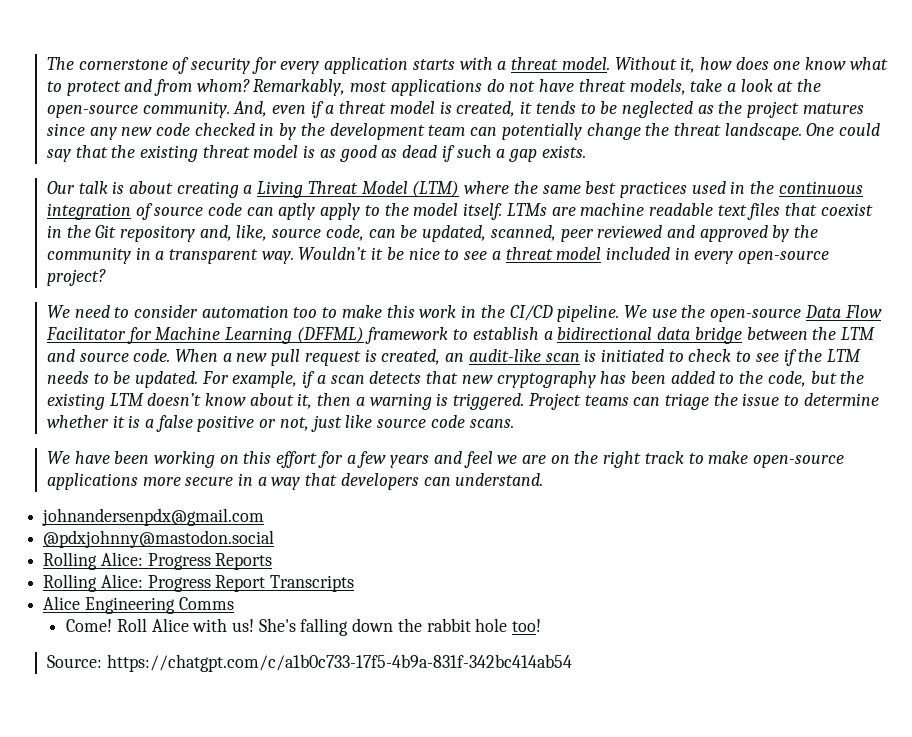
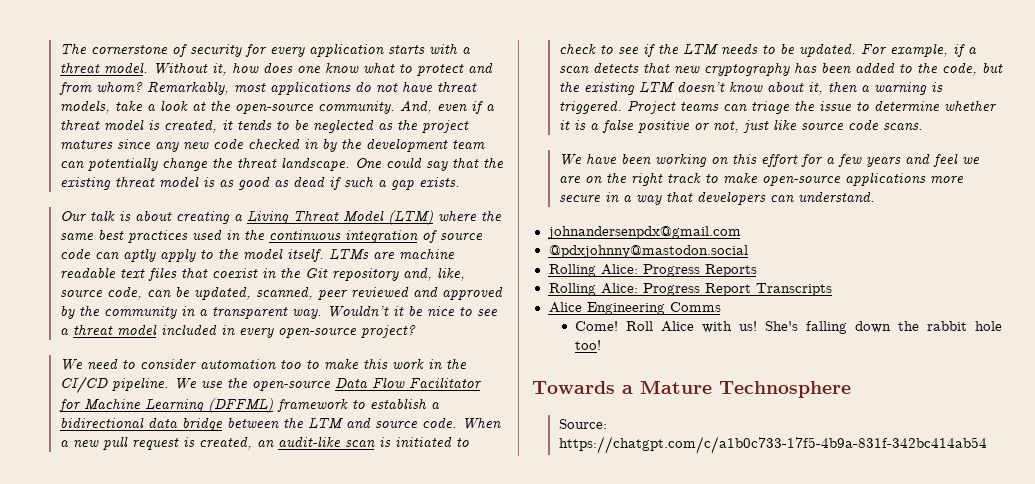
(542, 625) none -> [532,380,851,398] // Towards a Mature Technosphere

